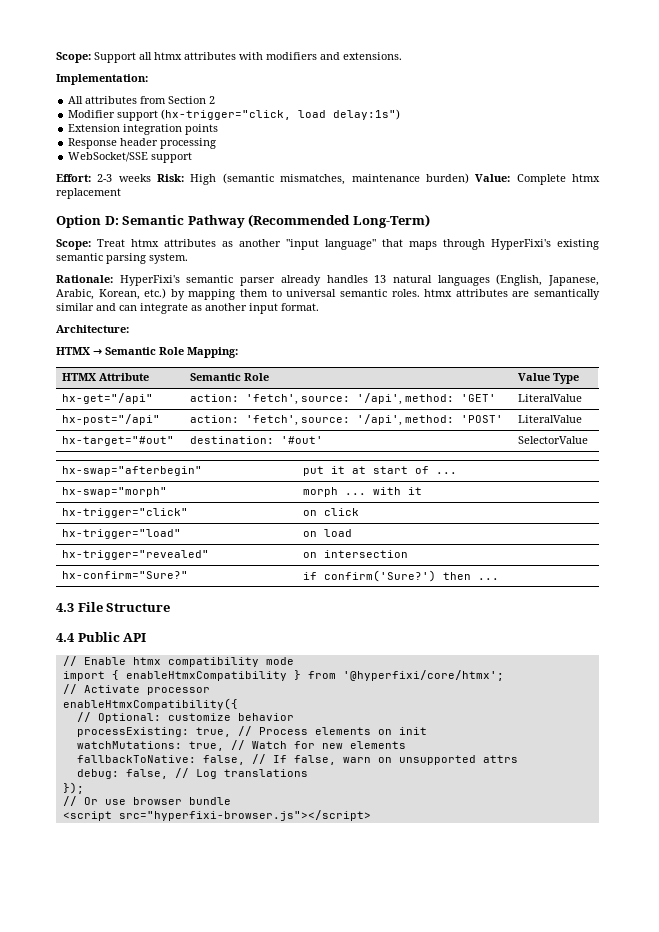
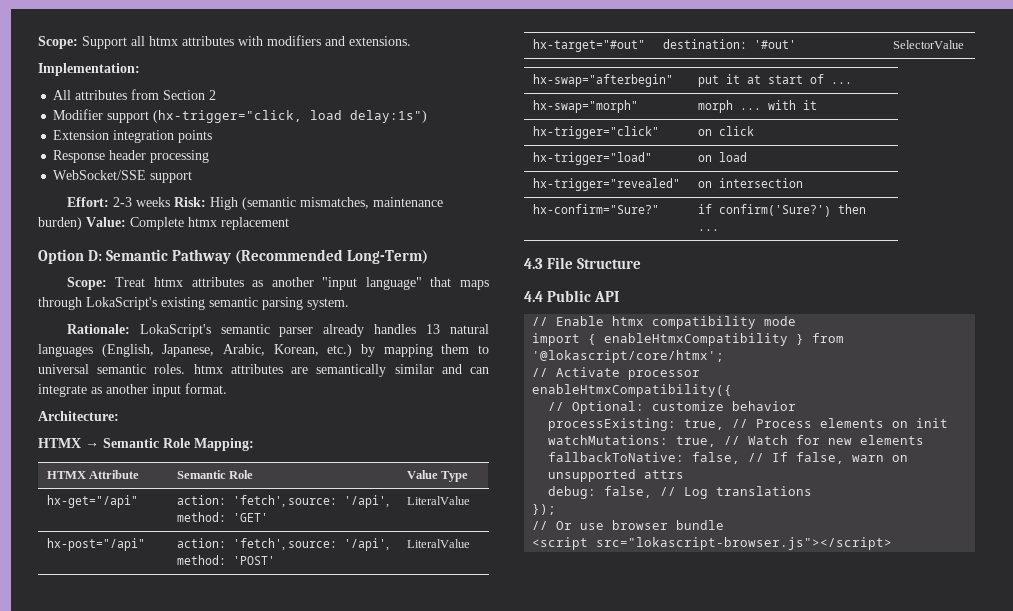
[491,239,551,250] HyperFixi's -> [86,297,157,310] LokaScript's
[119,275,180,286] HyperFixi's -> [139,324,211,337] LokaScript's
[342,670,504,681] '@hyperfixi/core/htmx'; -> [532,350,725,363] '@lokascript/core/htmx';
[118,810,371,821] src="hyperfixi-browser.js"></script> -> [596,537,893,550] src="lokascript-browser.js"></script>

